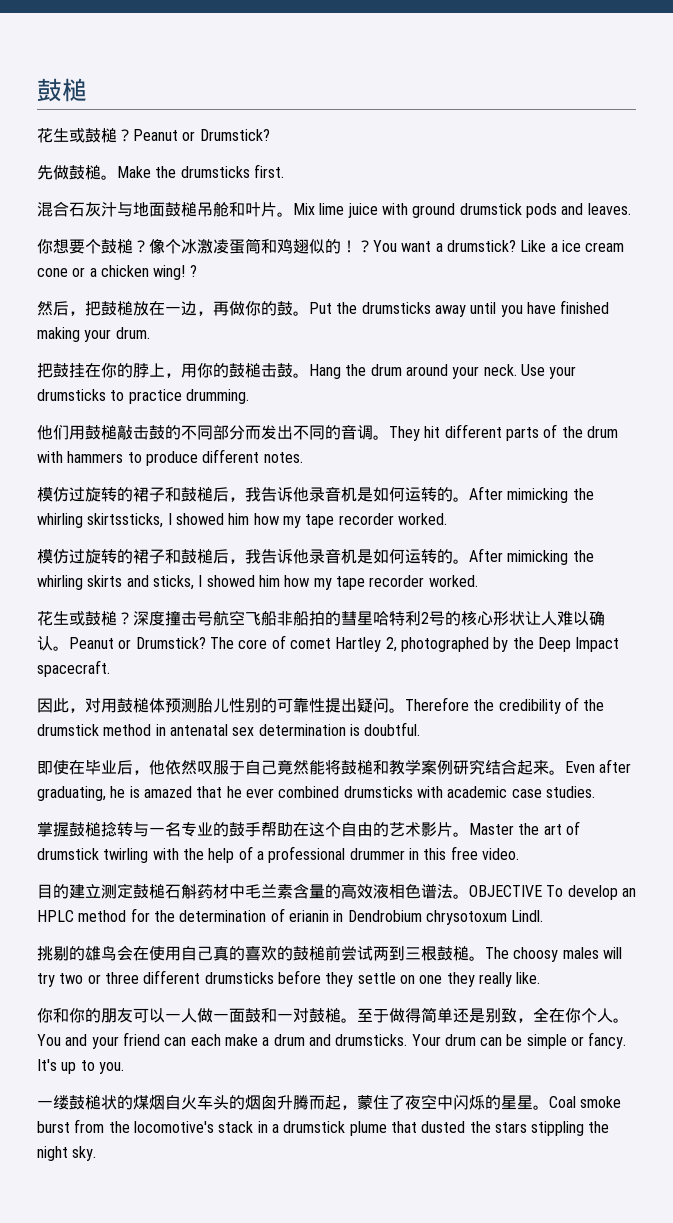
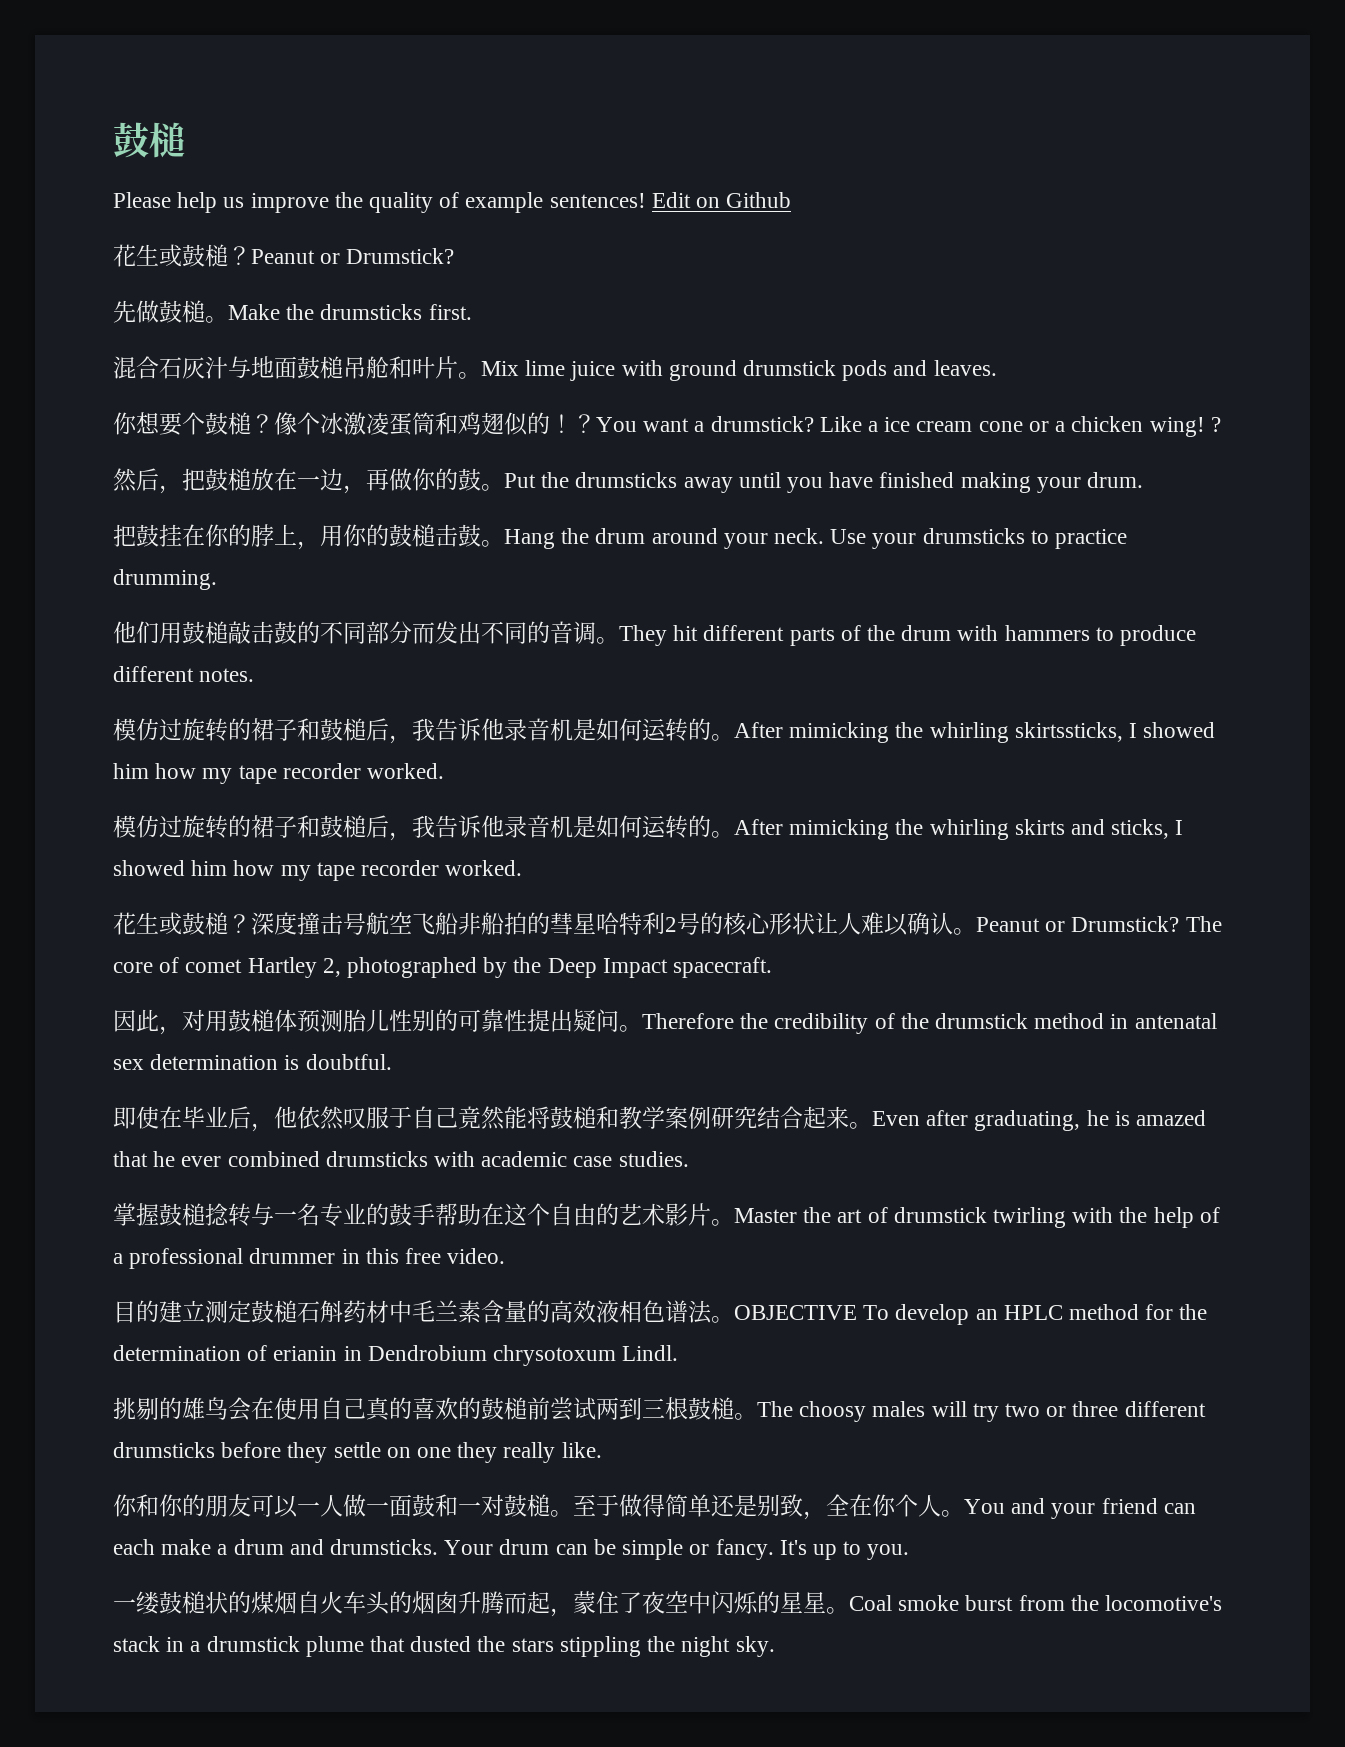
[37,78,87,102] 鼓槌 -> [113,122,185,158] [113,192,792,213] 鼓槌 // Please help us improve the quality of example sentences! Edit on Github

